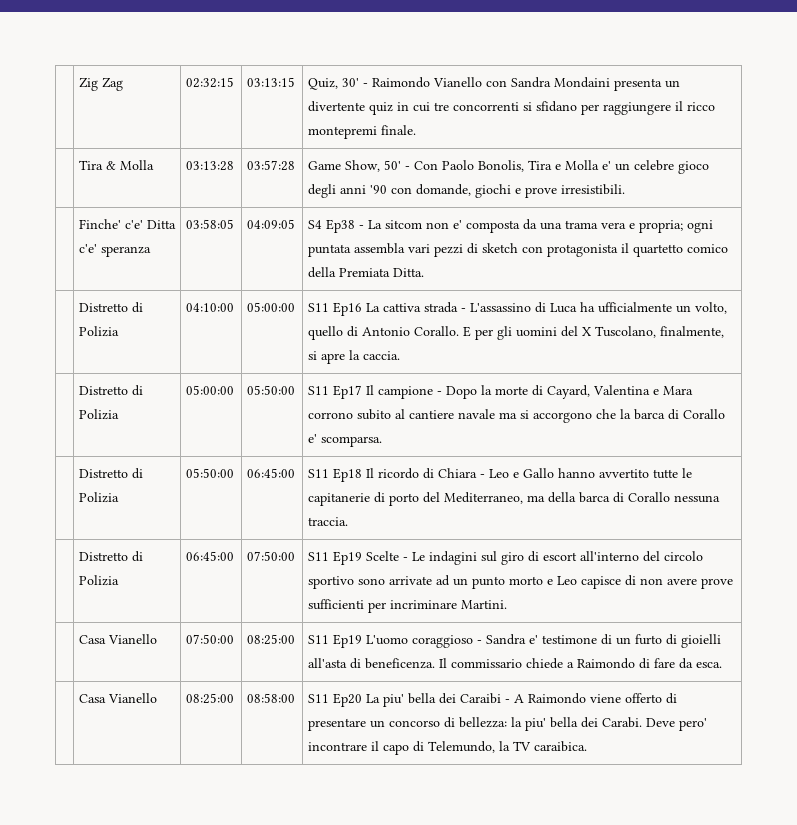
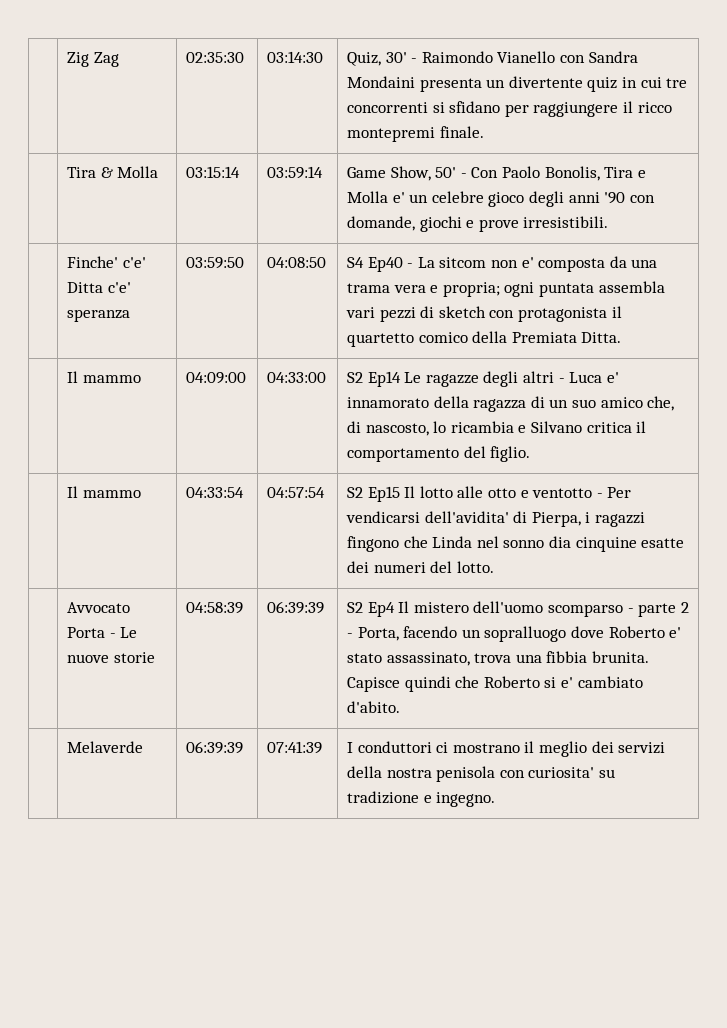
[185,77,234,88] [246,77,295,87] 02:32:15 | 03:13:15 -> [185,52,244,63] [266,51,323,63] 02:35:30 | 03:14:30
[185,161,234,171] [246,160,295,171] 03:13:28 | 03:57:28 -> [185,166,240,178] [266,166,323,179] 03:15:14 | 03:59:14
[185,219,234,229] [246,219,295,229] 03:58:05 | 04:09:05 -> [185,257,244,269] [266,257,326,268] 03:59:50 | 04:08:50
[325,219,355,233] Ep38 -> [367,257,403,272] Ep40
[78,302,143,313] [78,326,119,337] [185,303,234,312] [246,302,295,312] [307,302,727,316] [307,326,724,340] [307,350,400,364] [78,385,143,396] [78,409,119,420] [185,385,234,395] [246,385,295,395] [307,385,693,399] [307,409,725,423] [307,434,382,447] [78,468,143,479] [78,492,119,503] [185,468,234,478] [246,468,295,478] [307,468,692,482] [307,492,720,506] [307,517,348,526] [78,551,143,562] [78,575,119,586] [185,551,234,561] [246,551,295,561] [307,551,703,565] [307,575,733,589] [307,599,507,613] [78,634,157,644] [185,634,234,644] [246,634,295,645] [307,634,721,648] [307,658,722,669] [78,693,157,703] [185,693,234,704] [246,693,295,703] [307,693,677,707] [307,717,707,731] [307,741,587,755] Distretto di Polizia | 04:10:00 | 05:00:00 | S11 Ep16 La cattiva strada - L'assassino di Luca ha ufficialmente un volto, quello di Antonio Corallo. E per gli uomini del X Tuscolano, finalmente, si apre la caccia. // | Distretto di Polizia | 05:00:00 | 05:50:00 | S11 Ep17 Il campione - Dopo la morte di Cayard, Valentina e Mara corrono subito al cantiere navale ma si accorgono che la barca di Corallo e' scomparsa. // | Distretto di Polizia | 05:50:00 | 06:45:00 | S11 Ep18 Il ricordo di Chiara - Leo e Gallo hanno avvertito tutte le capitanerie di porto del Mediterraneo, ma della barca di Corallo nessuna traccia. // | Distretto di Polizia | 06:45:00 | 07:50:00 | S11 Ep19 Scelte - Le indagini sul giro di escort all'interno del circolo sportivo sono arrivate ad un punto morto e Leo capisce di non avere prove sufficienti per incriminare Martini. // | Casa Vianello | 07:50:00 | 08:25:00 | S11 Ep19 L'uomo coraggioso - Sandra e' testimone di un furto di gioielli all'asta di beneficenza. Il commissario chiede a Raimondo di fare da esca. // | Casa Vianello | 08:25:00 | 08:58:00 | S11 Ep20 La piu' bella dei Caraibi - A Raimondo viene offerto di presentare un concorso di bellezza: la piu' bella dei Carabi. Deve pero' incontrare il capo di Telemundo, la TV caraibica. -> [66,371,141,383] [185,372,246,384] [266,372,326,383] [346,371,619,387] [346,396,675,412] [346,421,647,436] [346,446,531,462] [66,486,141,498] [185,487,244,498] [266,487,325,498] [346,486,632,502] [345,511,645,527] [346,536,685,552] [346,561,494,573] [66,602,130,613] [66,627,138,638] [66,652,155,663] [185,602,243,614] [266,601,324,614] [346,601,689,617] [346,626,682,642] [346,651,649,666] [346,676,643,692] [346,701,400,713] [66,741,143,753] [185,741,243,754] [266,741,322,754] [346,741,666,757] [346,766,615,782] [346,791,496,807] Il mammo | 04:09:00 | 04:33:00 | S2 Ep14 Le ragazze degli altri - Luca e' innamorato della ragazza di un suo amico che, di nascosto, lo ricambia e Silvano critica il comportamento del figlio. // | Il mammo | 04:33:54 | 04:57:54 | S2 Ep15 Il lotto alle otto e ventotto - Per vendicarsi dell'avidita' di Pierpa, i ragazzi fingono che Linda nel sonno dia cinquine esatte dei numeri del lotto. // | Avvocato Porta - Le nuove storie | 04:58:39 | 06:39:39 | S2 Ep4 Il mistero dell'uomo scomparso - parte 2 - Porta, facendo un sopralluogo dove Roberto e' stato assassinato, trova una fibbia brunita. Capisce quindi che Roberto si e' cambiato d'abito. // | Melaverde | 06:39:39 | 07:41:39 | I conduttori ci mostrano il meglio dei servizi della nostra penisola con curiosita' su tradizione e ingegno.

